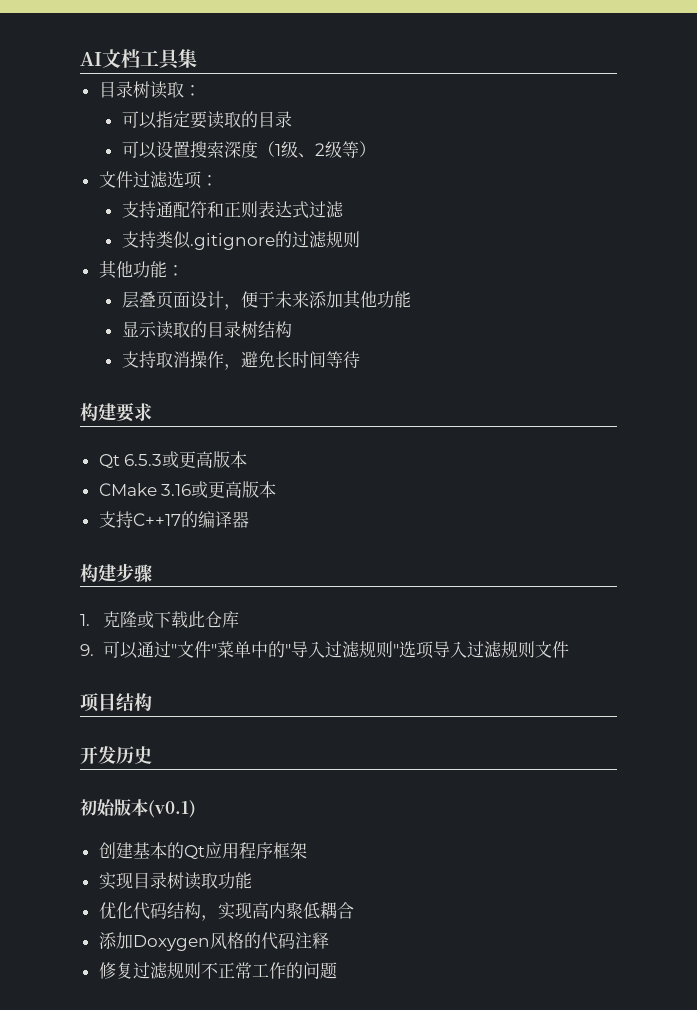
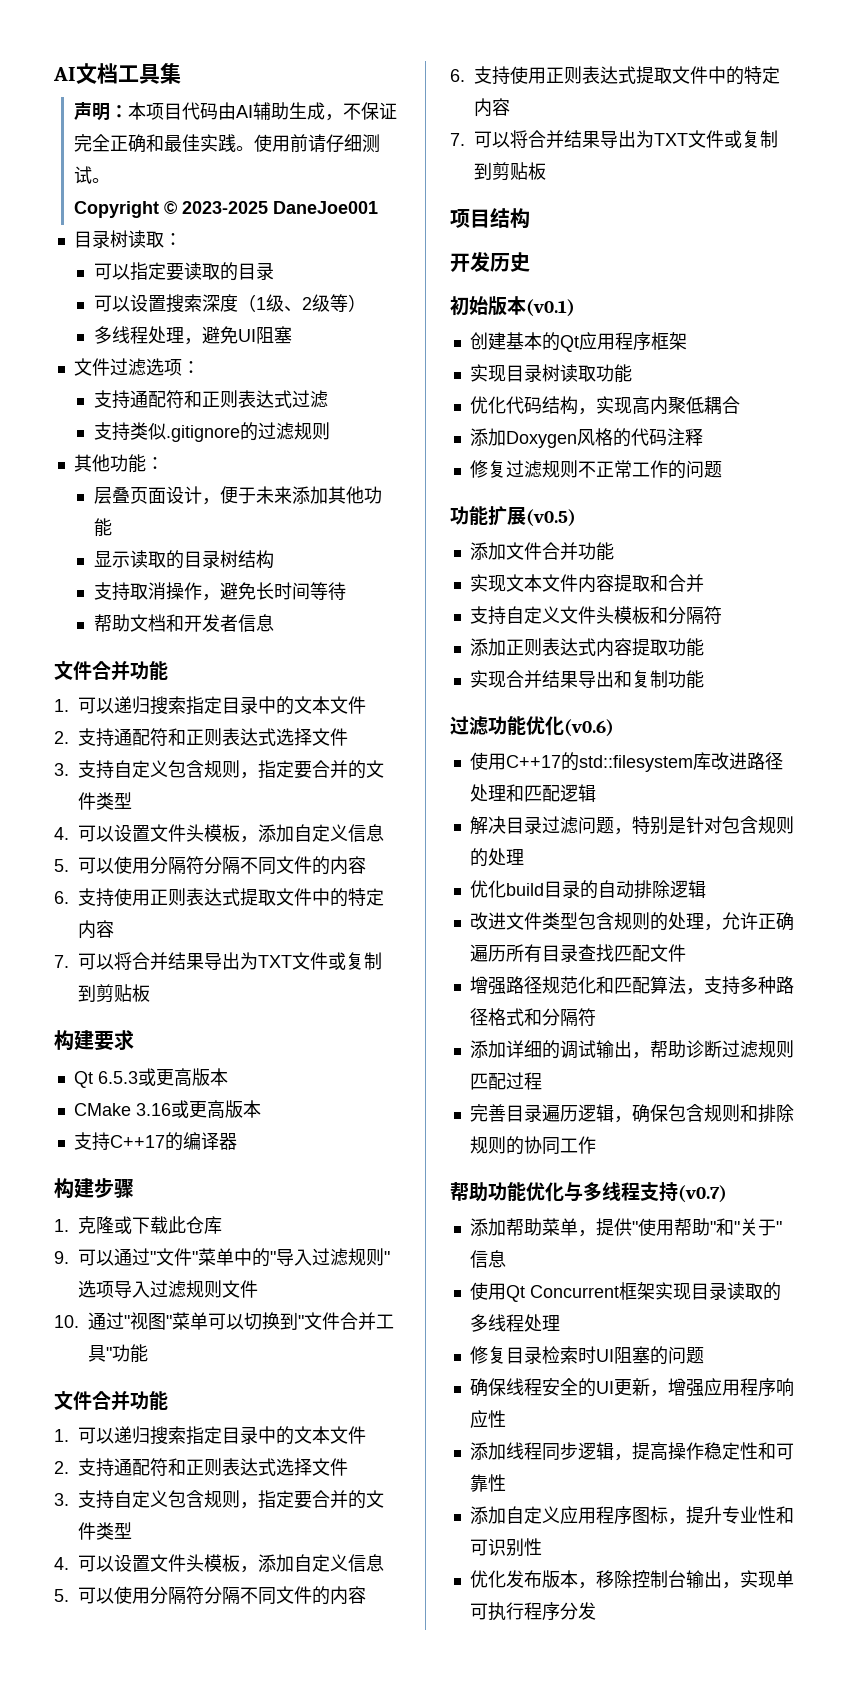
(197, 58) none -> [73,101,397,121] [73,134,380,153] [73,166,110,184] [73,201,378,218] // 声明：本项目代码由AI辅助生成，不保证完全正确和最佳实践。使用前请仔细测试。 // Copyright © 2023-2025 DaneJoe001
(376, 149) none -> [93,326,292,345] // 多线程处理，避免UI阻塞
(360, 359) none -> [93,614,274,632] [54,660,168,681] [54,696,366,715] [54,728,348,747] [54,760,384,779] [78,792,132,810] [54,824,384,843] [54,856,366,875] [54,888,384,907] [78,920,114,939] [54,952,382,970] [78,984,150,1003] // 帮助文档和开发者信息 // 文件合并功能 // 1.可以递归搜索指定目录中的文本文件 // 2.支持通配符和正则表达式选择文件 // 3.支持自定义包含规则，指定要合并的文件类型 // 4.可以设置文件头模板，添加自定义信息 // 5.可以使用分隔符分隔不同文件的内容 // 6.支持使用正则表达式提取文件中的特定内容 // 7.可以将合并结果导出为TXT文件或复制到剪贴板
(570, 649) none -> [54,1312,394,1330] [88,1344,148,1363] [54,1390,168,1411] [54,1426,366,1445] [54,1458,348,1477] [54,1490,384,1509] [78,1522,132,1540] [54,1554,384,1573] [54,1586,366,1605] [450,66,780,85] [474,98,510,117] [450,130,778,148] [474,162,546,181] // 10.通过"视图"菜单可以切换到"文件合并工具"功能 // 文件合并功能 // 1.可以递归搜索指定目录中的文本文件 // 2.支持通配符和正则表达式选择文件 // 3.支持自定义包含规则，指定要合并的文件类型 // 4.可以设置文件头模板，添加自定义信息 // 5.可以使用分隔符分隔不同文件的内容 // 6.支持使用正则表达式提取文件中的特定内容 // 7.可以将合并结果导出为TXT文件或复制到剪贴板
(337, 970) none -> [450,506,576,527] [469,542,614,561] [469,574,704,593] [469,606,722,625] [469,638,704,657] [469,670,704,689] [450,716,614,737] [469,752,783,772] [469,784,596,802] [469,816,794,835] [469,848,524,867] [469,880,706,899] [469,912,794,931] [469,944,686,963] [469,976,794,995] [469,1008,596,1027] [469,1040,794,1059] [469,1072,542,1090] [469,1104,794,1123] [469,1136,596,1155] [450,1182,727,1203] [469,1218,782,1237] [469,1250,506,1268] [469,1282,781,1302] [469,1314,560,1332] [469,1346,704,1365] [469,1378,794,1397] [469,1410,506,1428] [469,1442,794,1461] [469,1474,506,1492] [469,1506,794,1525] [469,1538,542,1557] [469,1570,794,1589] [469,1602,596,1621] // 功能扩展(v0.5) // 添加文件合并功能 // 实现文本文件内容提取和合并 // 支持自定义文件头模板和分隔符 // 添加正则表达式内容提取功能 // 实现合并结果导出和复制功能 // 过滤功能优化(v0.6) // 使用C++17的std::filesystem库改进路径处理和匹配逻辑 // 解决目录过滤问题，特别是针对包含规则的处理 // 优化build目录的自动排除逻辑 // 改进文件类型包含规则的处理，允许正确遍历所有目录查找匹配文件 // 增强路径规范化和匹配算法，支持多种路径格式和分隔符 // 添加详细的调试输出，帮助诊断过滤规则匹配过程 // 完善目录遍历逻辑，确保包含规则和排除规则的协同工作 // 帮助功能优化与多线程支持(v0.7) // 添加帮助菜单，提供"使用帮助"和"关于"信息 // 使用Qt Concurrent框架实现目录读取的多线程处理 // 修复目录检索时UI阻塞的问题 // 确保线程安全的UI更新，增强应用程序响应性 // 添加线程同步逻辑，提高操作稳定性和可靠性 // 添加自定义应用程序图标，提升专业性和可识别性 // 优化发布版本，移除控制台输出，实现单可执行程序分发

